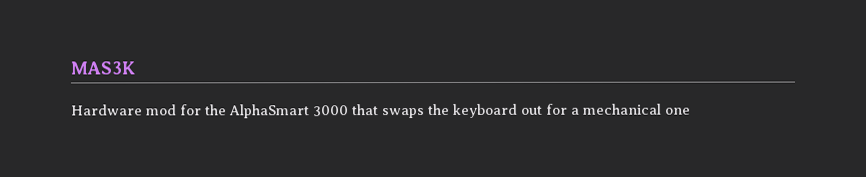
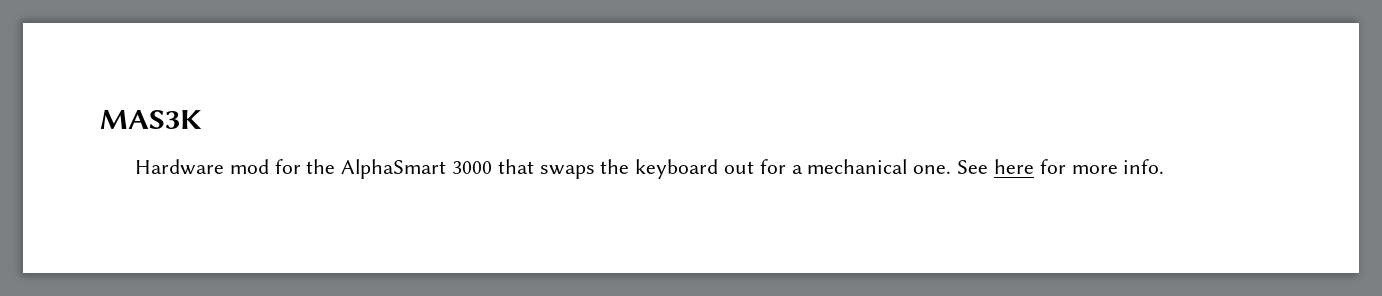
[665,107,691,115] one -> [913,159,1165,174] one. See here for more info.

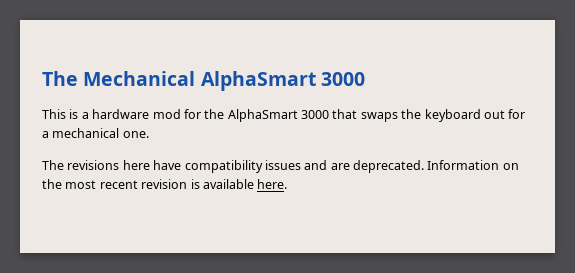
[100,110,202,129] [135,159,225,175] MAS3K // Hardware -> [42,71,365,91] [42,109,150,119] The Mechanical AlphaSmart 3000 // This is a hardware
[957,159,1165,174] See here for more info. -> [42,160,519,173] [42,179,288,189] // The revisions here have compatibility issues and are deprecated. Information on the most recent revision is available here.

